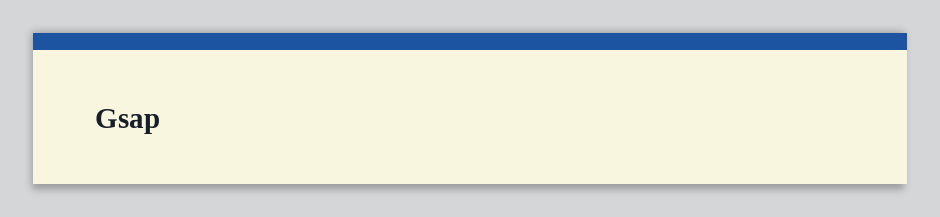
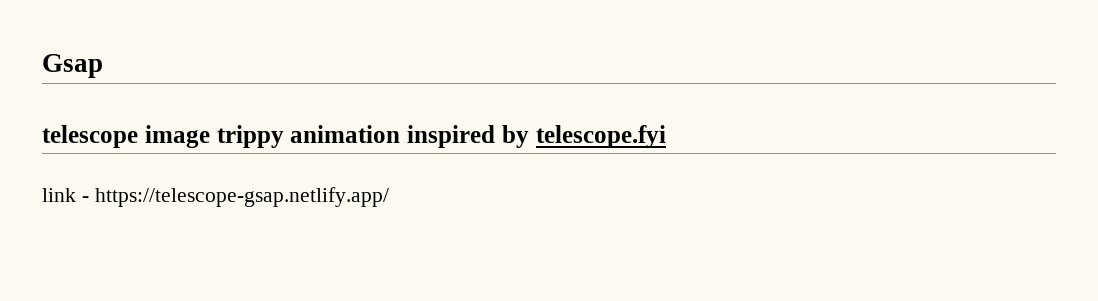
(160, 121) none -> [42,125,666,148] [42,187,389,207] // telescope image trippy animation inspired by telescope.fyi // link - https://telescope-gsap.netlify.app/

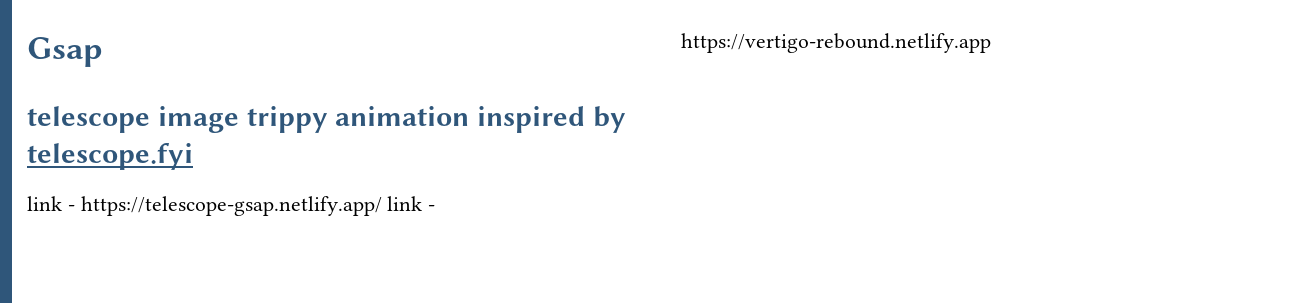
(389, 197) none -> [387,196,436,211] [681,33,991,53] link - https://vertigo-rebound.netlify.app

